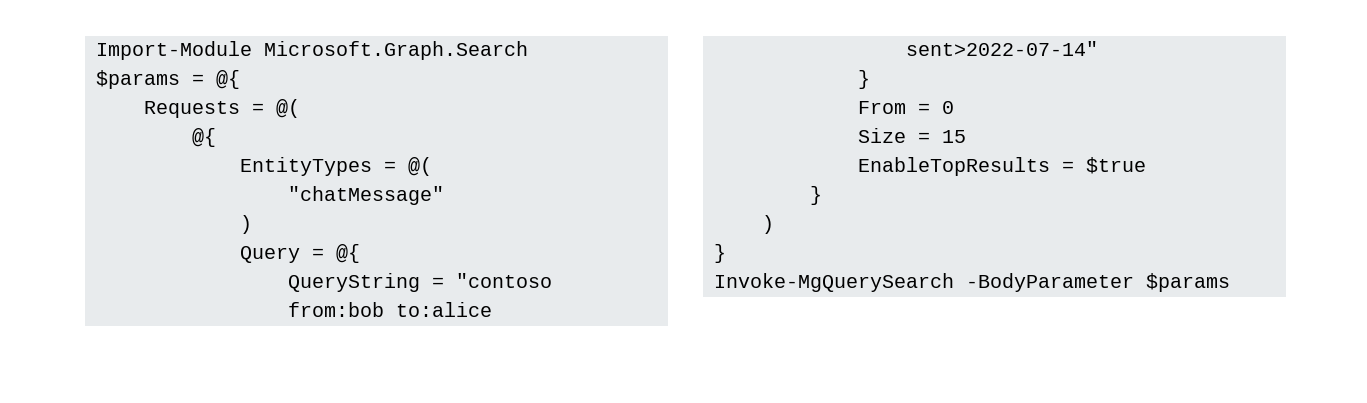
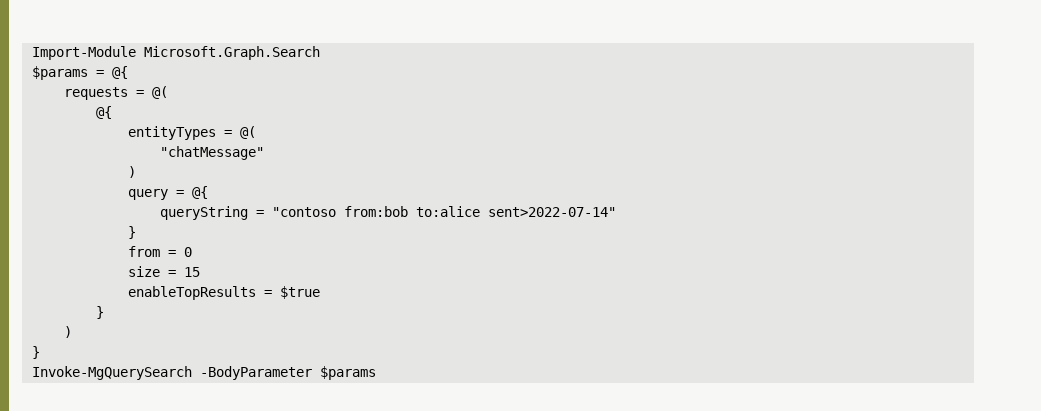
[143,101,240,118] Requests -> [63,87,128,100] requests
[239,157,372,176] EntityTypes -> [127,126,216,140] entityTypes
[239,244,360,263] [287,273,420,292] Query = @{ // QueryString -> [127,186,208,200] [159,206,248,220] query = @{ // queryString
[857,101,906,114] From -> [127,246,160,257] from
[857,128,906,143] Size -> [127,266,160,277] size
[857,157,1050,176] EnableTopResults -> [127,286,256,300] enableTopResults

